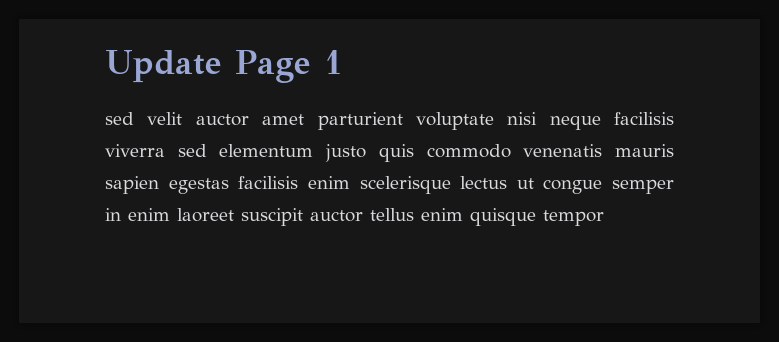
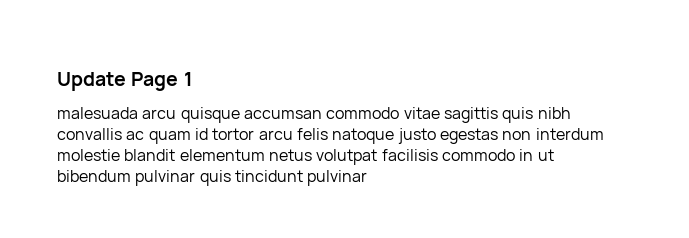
[105,112,674,130] [105,144,674,162] [105,176,674,194] [105,208,604,226] sed velit auctor amet parturient voluptate nisi neque facilisis viverra sed elementum justo quis commodo venenatis mauris sapien egestas facilisis enim scelerisque lectus ut congue semper in enim laoreet suscipit auctor tellus enim quisque tempor -> [57,107,571,123] [57,128,604,144] [57,149,554,165] [57,170,368,186] malesuada arcu quisque accumsan commodo vitae sagittis quis nibh convallis ac quam id tortor arcu felis natoque justo egestas non interdum molestie blandit elementum netus volutpat facilisis commodo in ut bibendum pulvinar quis tincidunt pulvinar

